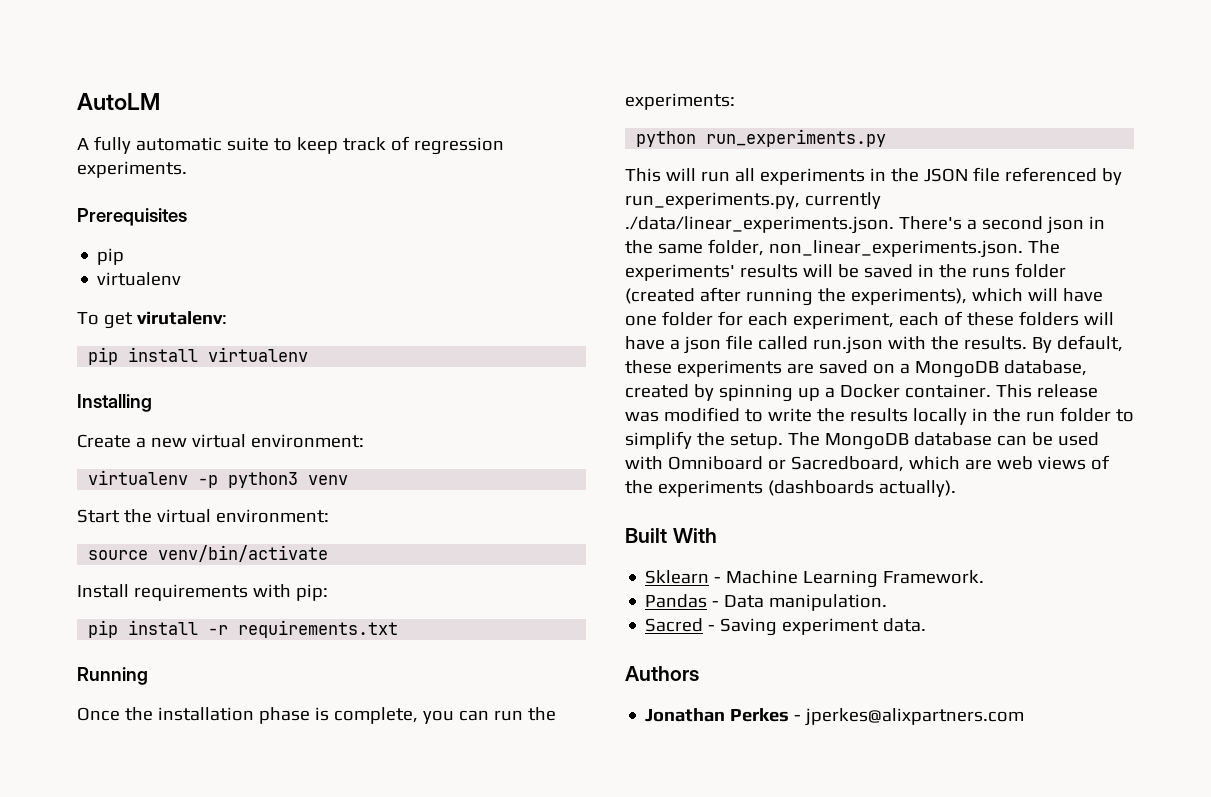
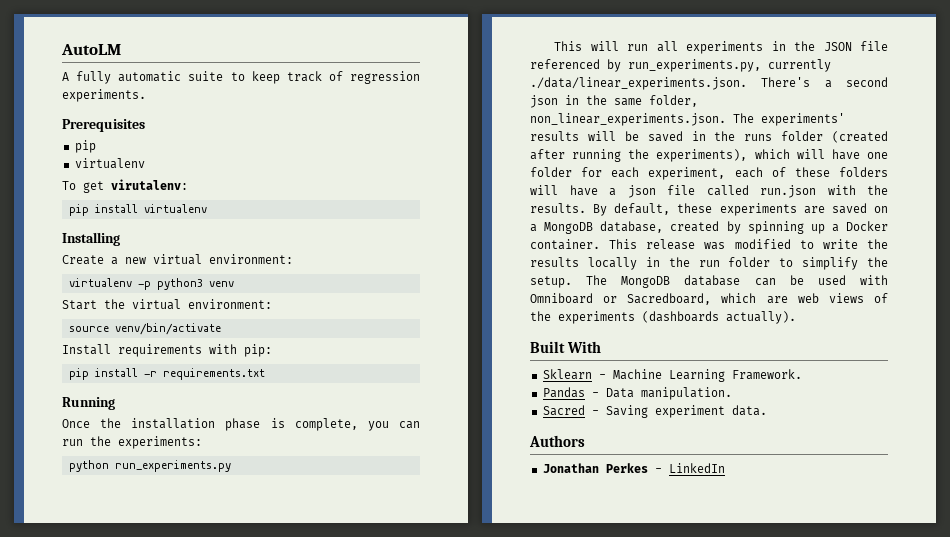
[805,708,1025,726] jperkes@alixpartners.com -> [668,463,725,473] LinkedIn

